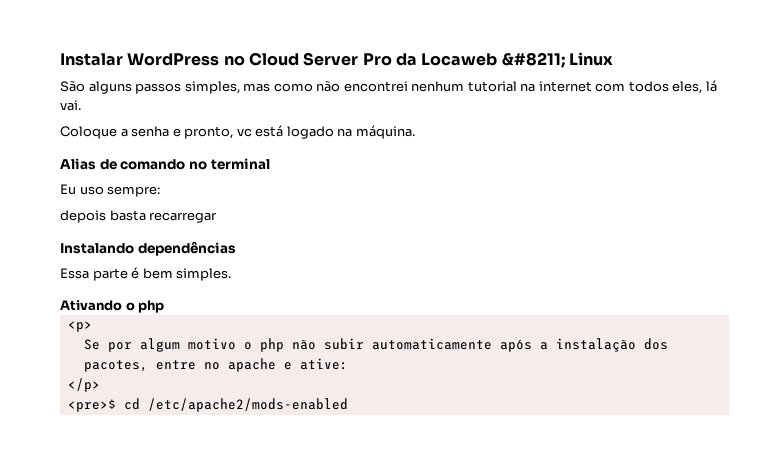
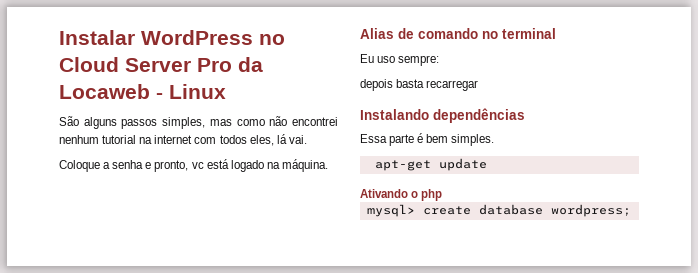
[501,52,565,68] &#8211; -> [156,93,163,99] -
(232, 274) none -> [374,158,487,171] // apt-get update
[67,321,92,332] [83,338,668,352] [83,358,348,372] [67,378,100,392] [67,398,348,412] <p> // Se por algum motivo o php não subir automaticamente após a instalação dos pacotes, entre no apache e ative: // </p> // <pre>$ cd /etc/apache2/mods-enabled -> [366,204,631,217] mysql> create database wordpress;

